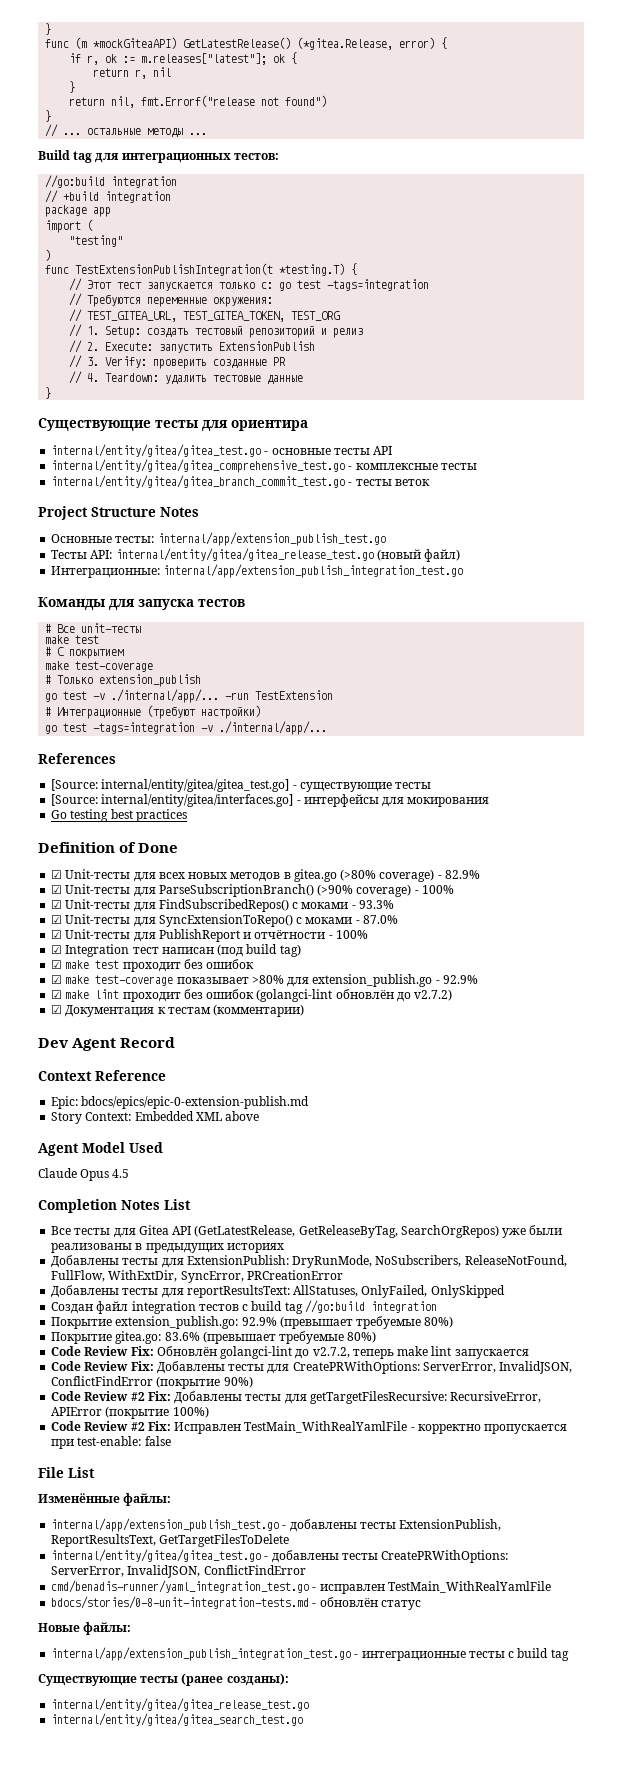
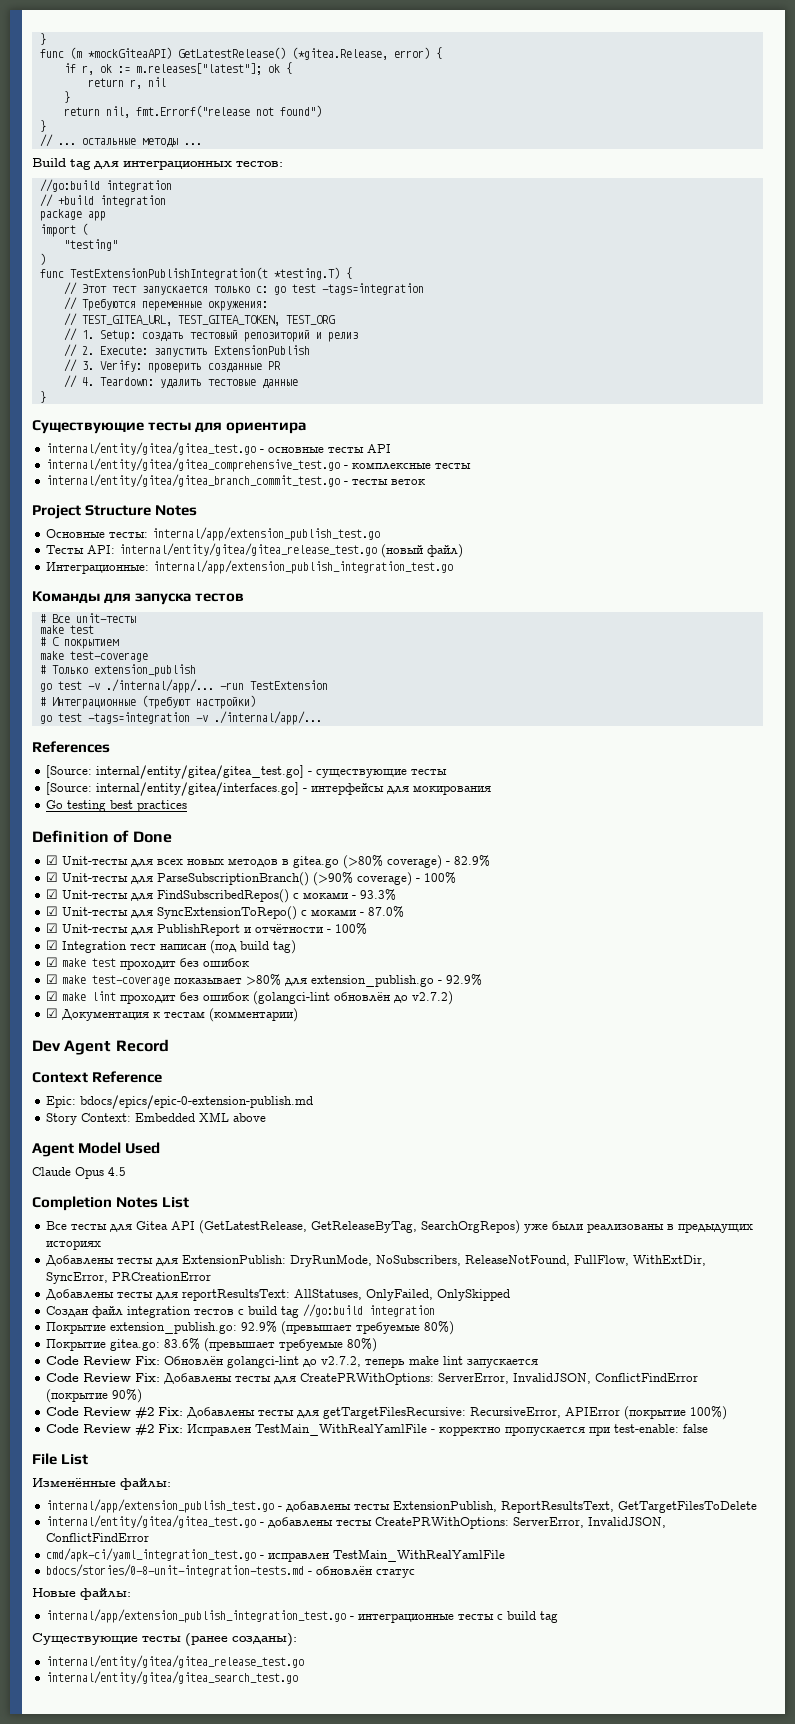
[51,1580,310,1593] cmd/benadis-runner/yaml_integration_test.go -> [46,1548,257,1562] cmd/apk-ci/yaml_integration_test.go

